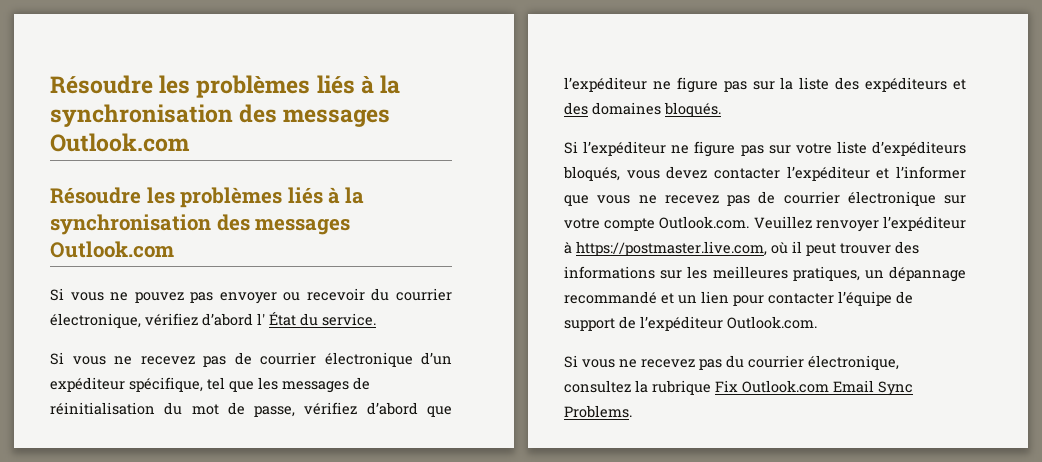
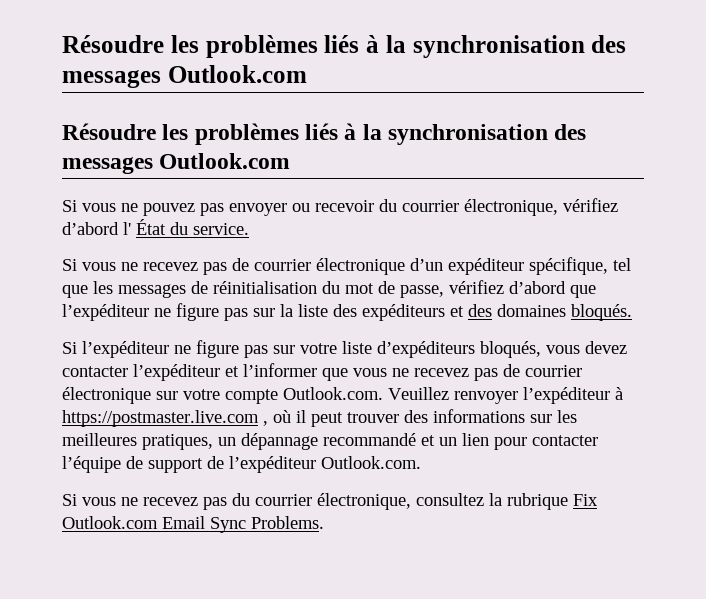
[576,241,767,256] https://postmaster.live.com, -> [62,410,268,427] https://postmaster.live.com ,

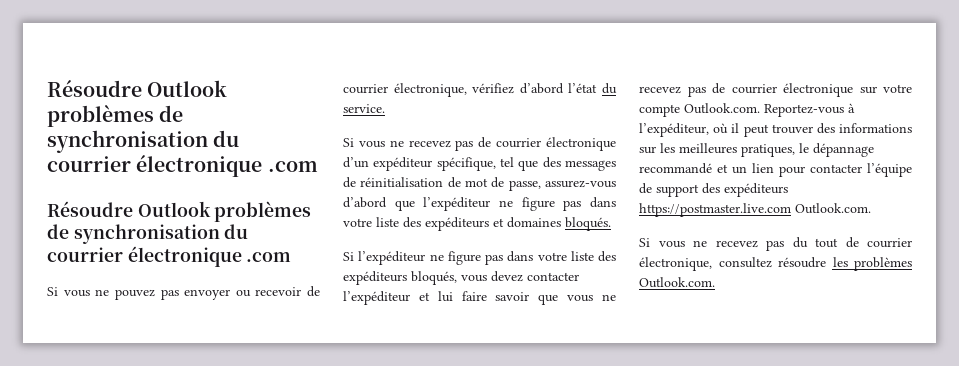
[62,35,627,58] [62,65,307,88] [62,123,587,145] [62,153,291,174] Résoudre les problèmes liés à la synchronisation des messages Outlook.com // Résoudre les problèmes liés à la synchronisation des messages Outlook.com -> [47,80,228,97] [47,105,184,127] [47,130,240,153] [47,155,318,177] [47,201,312,222] [47,224,249,244] [47,246,292,267] Résoudre Outlook problèmes de synchronisation du courrier électronique .com // Résoudre Outlook problèmes de synchronisation du courrier électronique .com
[379,199,397,212] du -> [307,286,320,297] de
[123,219,166,235] l' État -> [568,83,598,93] l’état
[93,281,113,294] les -> [542,157,561,168] des
[322,281,340,294] du -> [447,177,461,188] de
[449,280,504,294] vérifiez -> [545,180,616,188] assurez-vous
[253,304,293,317] sur la -> [590,197,616,208] [343,218,372,227] dans votre
[468,304,492,317] des -> (504, 222) none
[273,341,475,358] sur votre liste d’expéditeurs -> [507,251,616,262] [343,271,407,285] dans votre liste des expéditeurs
[243,363,317,377] l’informer -> [437,291,530,302] lui faire savoir
[388,387,623,404] [62,410,268,427] Veuillez renvoyer l’expéditeur à https://postmaster.live.com , -> [764,103,855,117] [639,123,709,137] Reportez-vous à l’expéditeur,
[218,437,236,446] un -> [799,143,809,153] le
[207,456,316,473] de l’expéditeur -> [702,183,788,197] [639,203,791,217] des expéditeurs https://postmaster.live.com
(250, 499) none -> [815,237,859,248] tout de
[489,493,598,510] [62,516,324,533] la rubrique Fix Outlook.com Email Sync Problems. -> [778,257,912,271] [639,277,715,288] résoudre les problèmes Outlook.com.

